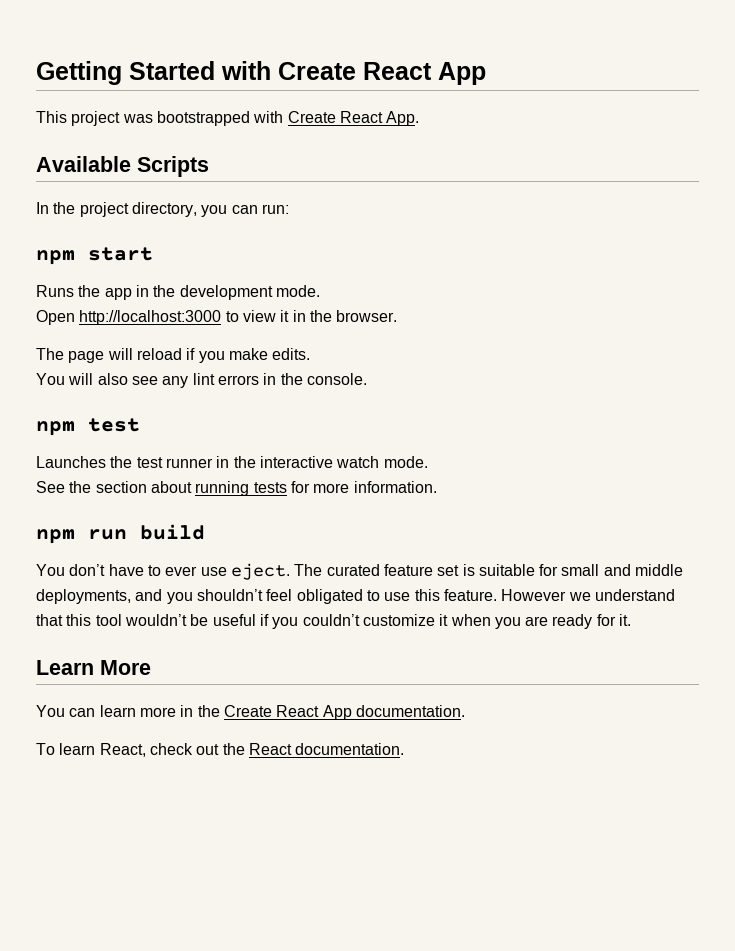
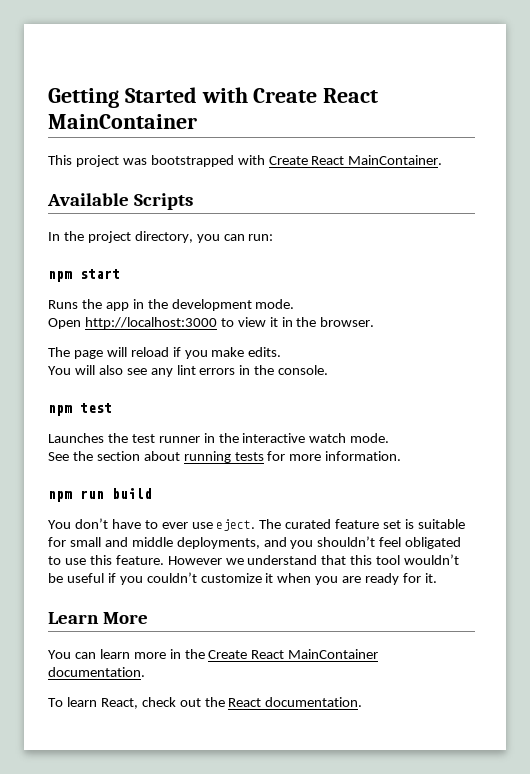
[438,62,486,85] App -> [48,114,197,129] MainContainer
[386,111,420,126] App. -> [348,155,443,165] MainContainer.
[322,705,352,720] App -> [288,649,379,659] MainContainer

